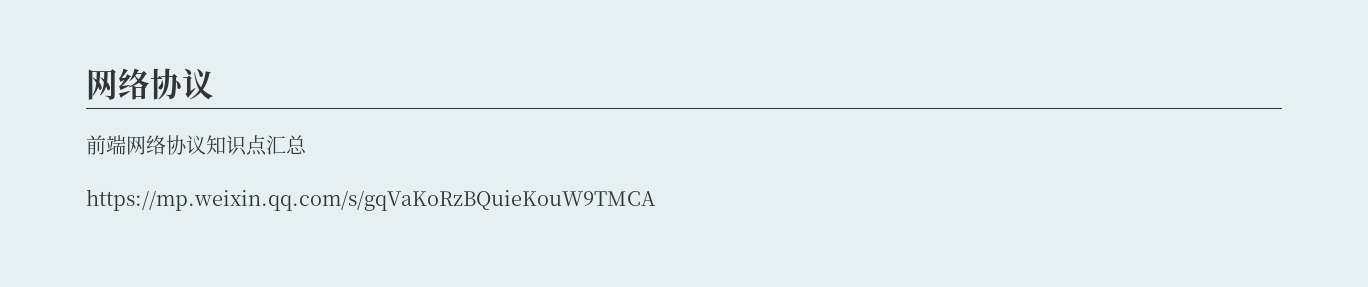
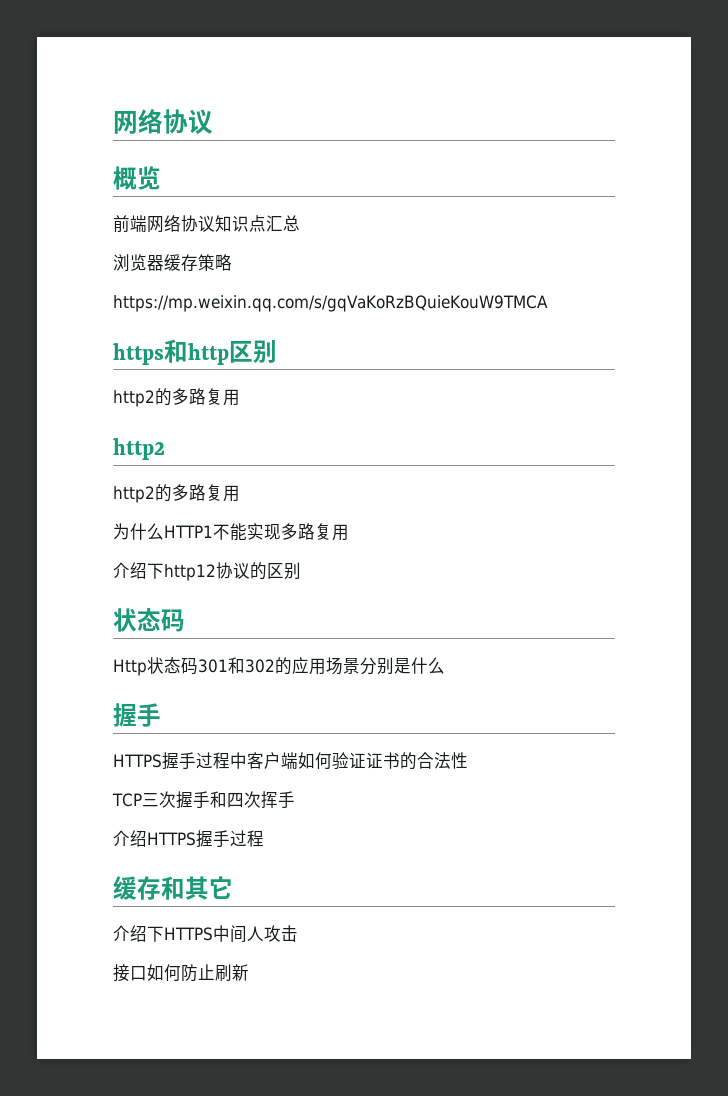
[86,68,214,100] 网络协议 -> [113,109,213,135] [113,166,161,190] 网络协议 // 概览
[86,189,656,211] https://mp.weixin.qq.com/s/gqVaKoRzBQuieKouW9TMCA -> [113,254,232,271] [113,295,548,312] [113,339,277,365] [113,388,240,407] [113,438,165,460] [113,484,240,503] [113,523,349,541] [113,562,301,581] [113,608,185,632] [113,657,445,676] [113,703,161,727] [113,752,468,770] [112,791,295,809] [113,830,264,848] [113,876,233,900] [113,925,298,943] [113,964,249,982] 浏览器缓存策略 // https://mp.weixin.qq.com/s/gqVaKoRzBQuieKouW9TMCA // https和http区别 // http2的多路复用 // http2 // http2的多路复用 // 为什么HTTP1不能实现多路复用 // 介绍下http12协议的区别 // 状态码 // Http状态码301和302的应用场景分别是什么 // 握手 // HTTPS握手过程中客户端如何验证证书的合法性 // TCP三次握手和四次挥手 // 介绍HTTPS握手过程 // 缓存和其它 // 介绍下HTTPS中间人攻击 // 接口如何防止刷新

